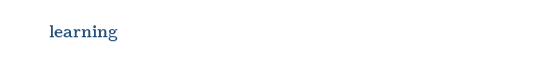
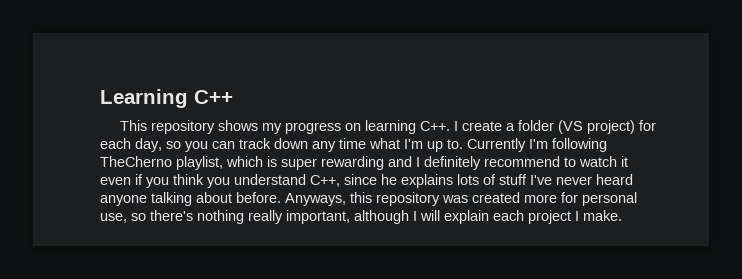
[48,25,119,42] learning -> [100,89,233,108] [119,120,656,134] [100,138,607,152] [100,156,628,170] [100,174,633,188] [100,192,637,206] [100,210,622,224] Learning C++ // This repository shows my progress on learning C++. I create a folder (VS project) for each day, so you can track down any time what I'm up to. Currently I'm following TheCherno playlist, which is super rewarding and I definitely recommend to watch it even if you think you understand C++, since he explains lots of stuff I've never heard anyone talking about before. Anyways, this repository was created more for personal use, so there's nothing really important, although I will explain each project I make.

